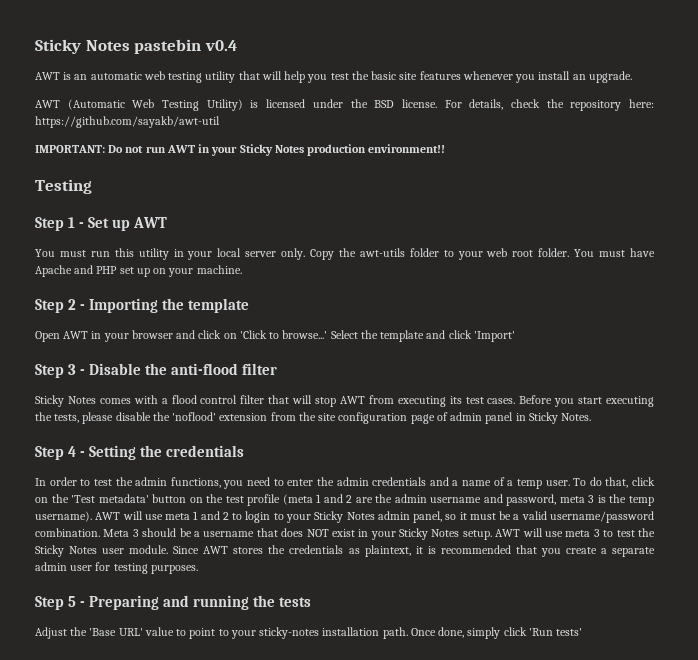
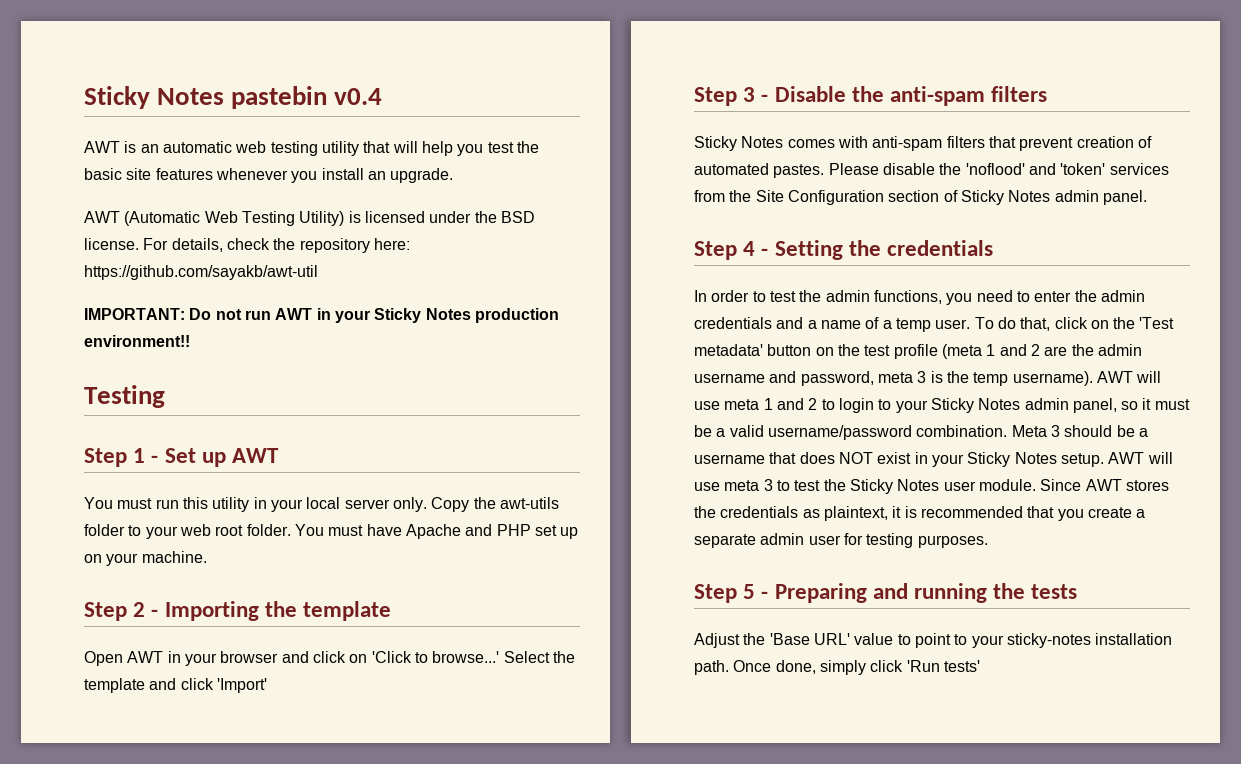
[171,363,278,375] anti-flood filter -> [890,86,1048,106] anti-spam filters
[161,395,654,407] [35,412,592,424] a flood control filter that will stop AWT from executing its test cases. Before you start executing the tests, please disable the 'noflood' extension from the site configuration page of admin panel in Sticky Notes. -> [872,136,1152,151] [694,163,1169,178] [694,190,1147,205] anti-spam filters that prevent creation of automated pastes. Please disable the 'noflood' and 'token' services from the Site Configuration section of Sticky Notes admin panel.

